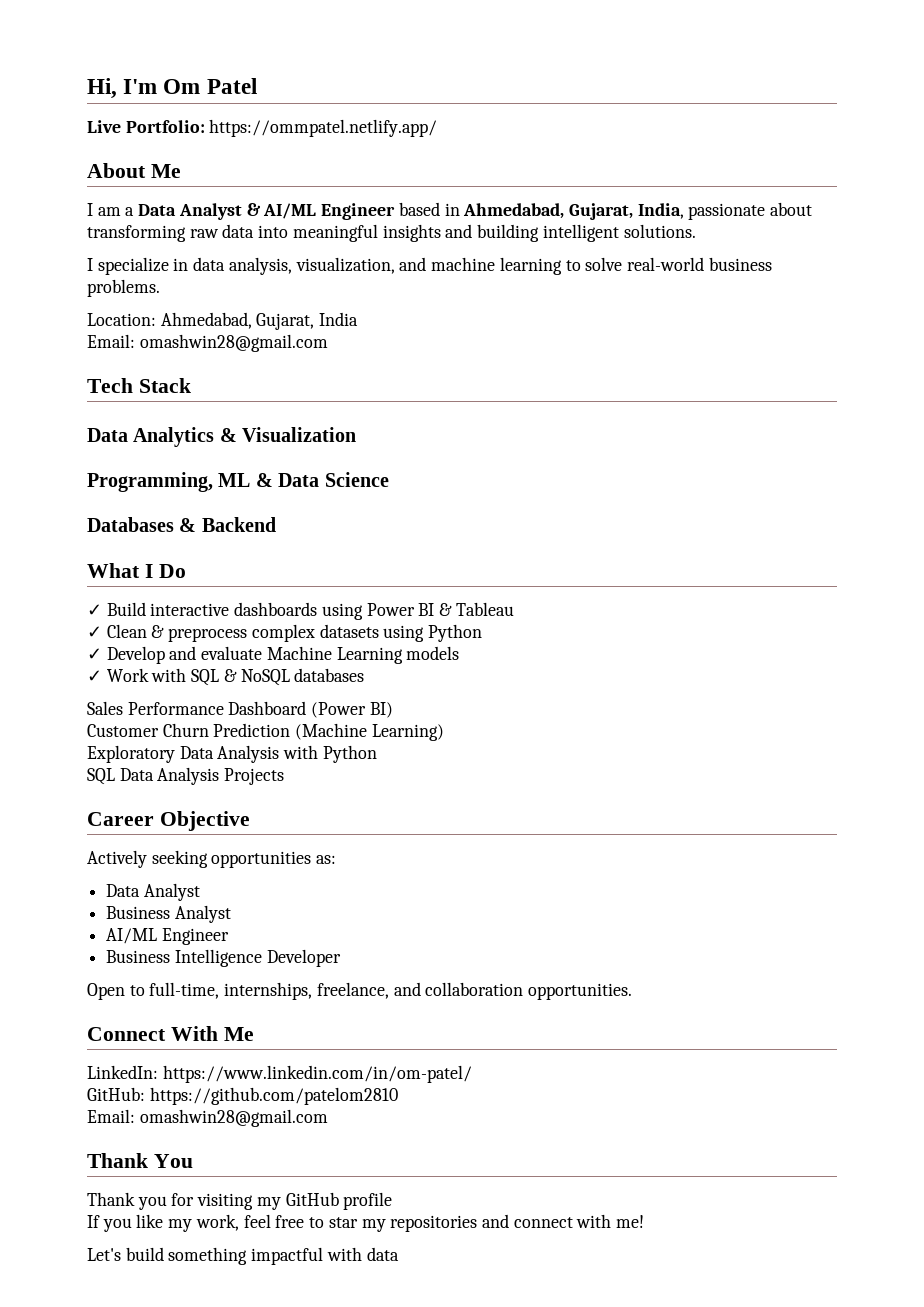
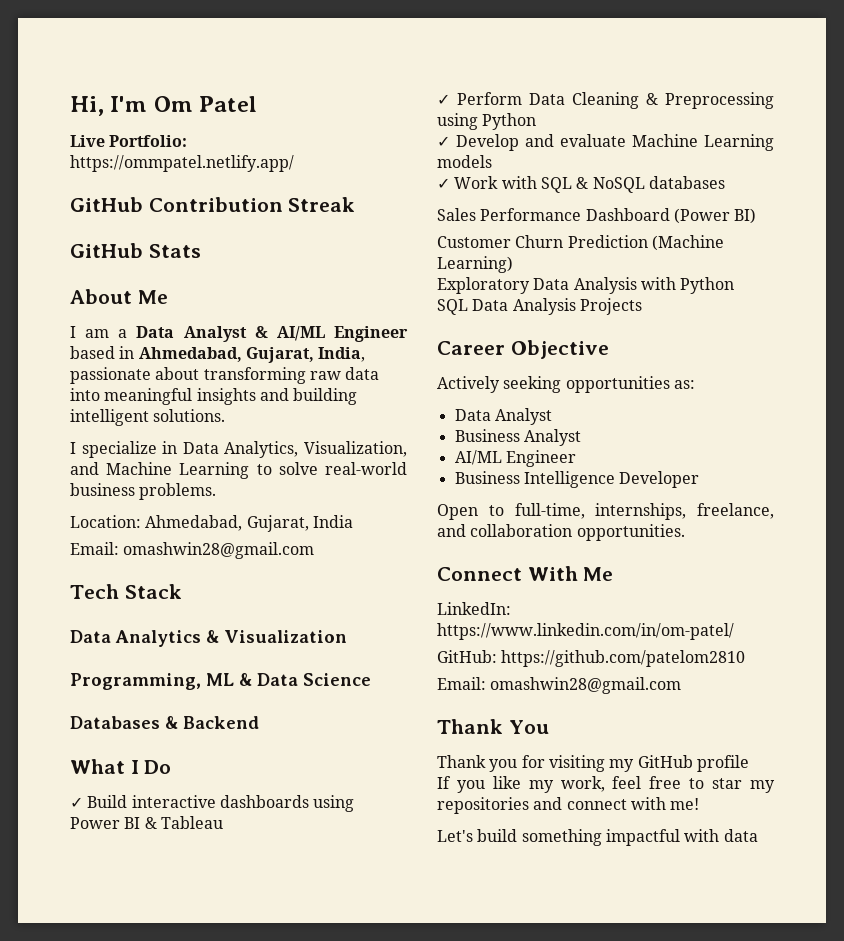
(438, 128) none -> [70,197,356,212] [70,243,201,258] // GitHub Contribution Streak // GitHub Stats
[193,257,562,275] data analysis, visualization, and machine learning -> [182,441,407,458] [70,462,250,479] Data Analytics, Visualization, and Machine Learning
[106,624,379,642] Clean & preprocess complex datasets -> [457,92,774,109] Perform Data Cleaning & Preprocessing

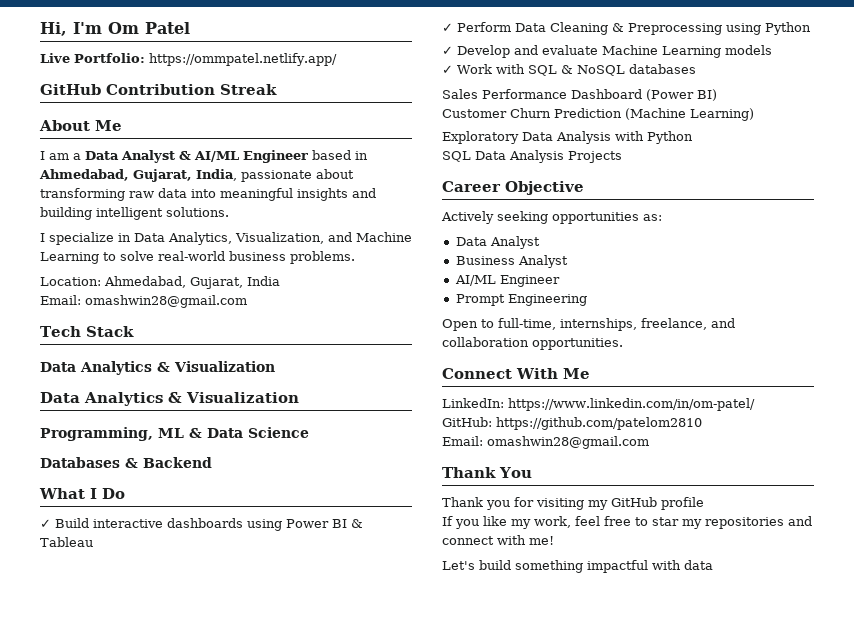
[70,243,201,258] // GitHub Stats -> (277, 89) none
(347, 636) none -> [40,392,299,406] // Data Analytics & Visualization
[454,471,700,488] Business Intelligence Developer -> [455,294,587,306] Prompt Engineering

